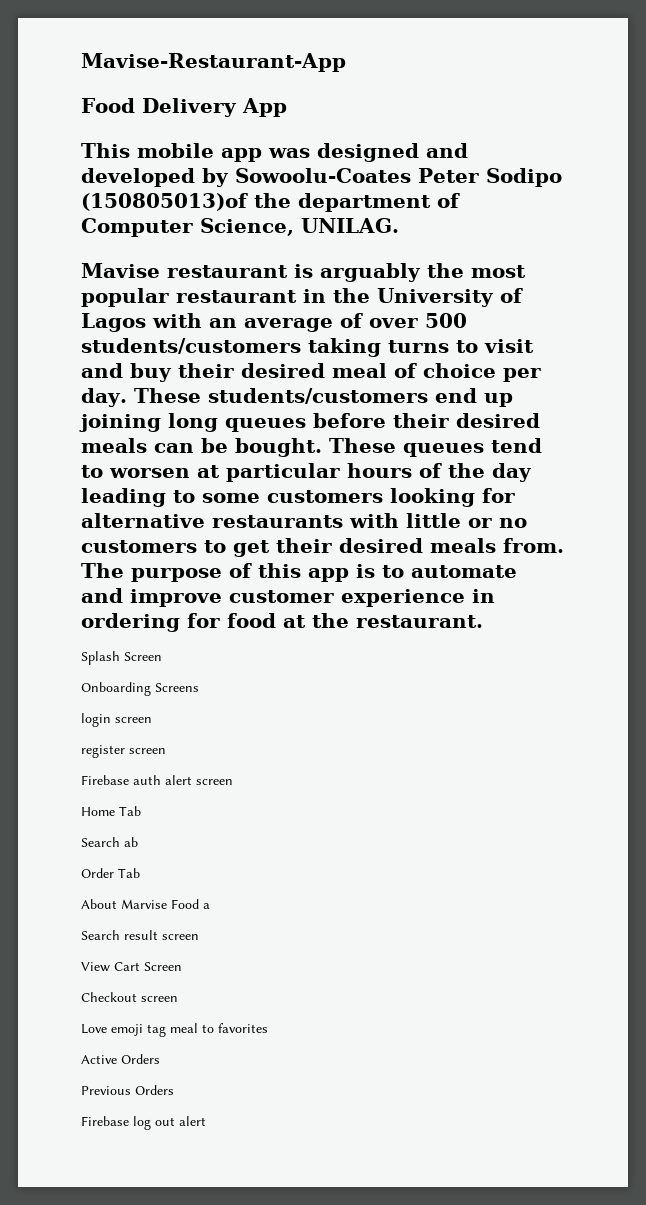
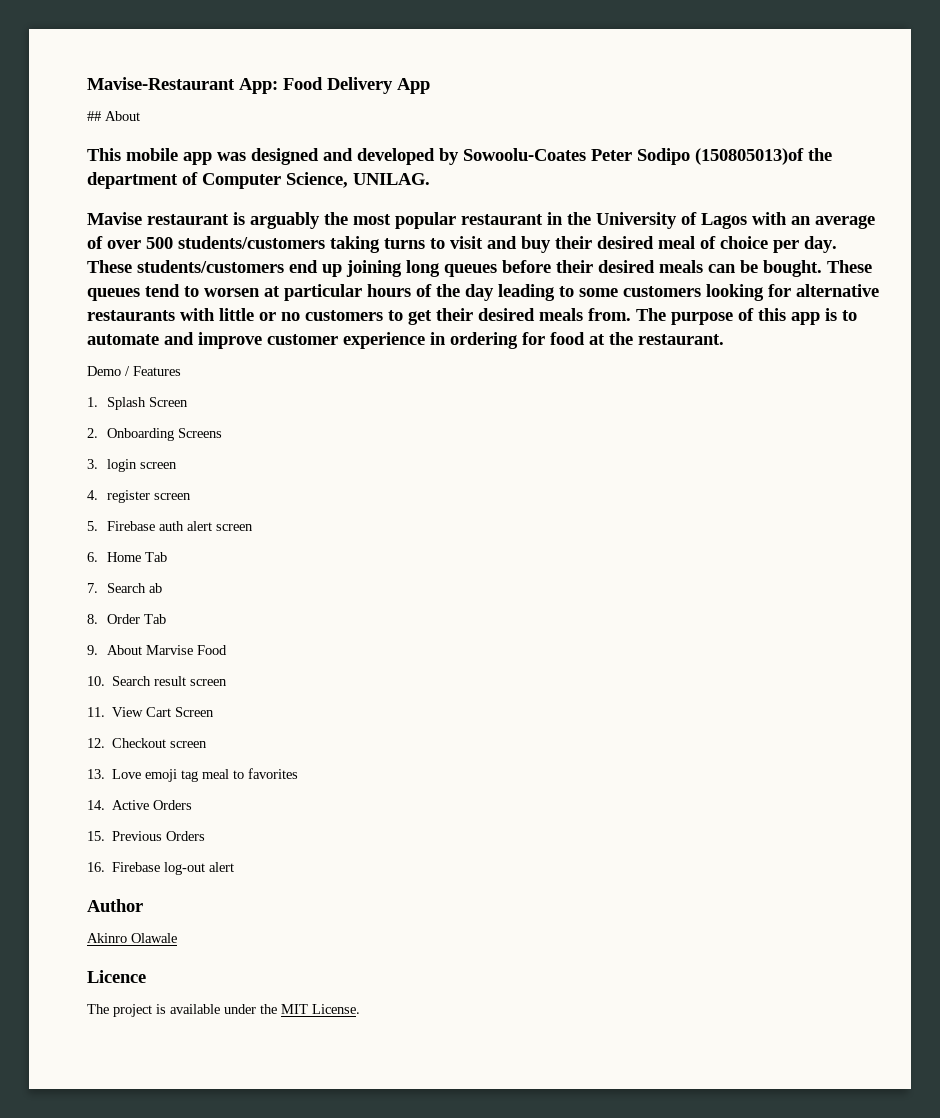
[81,53,346,72] Mavise-Restaurant-App // -> [87,77,278,94] Mavise-Restaurant App:
(287, 107) none -> [87,111,140,121] // ## About
(483, 621) none -> [87,366,181,376] [87,397,98,407] Demo / Features // 1.
(162, 656) none -> [87,428,98,438] 2.
(199, 687) none -> [87,459,98,469] 3.
(152, 720) none -> [87,490,98,500] 4.
(166, 751) none -> [87,521,98,531] 5.
(233, 782) none -> [87,552,98,562] 6.
(141, 811) none -> [87,583,98,593] 7.
(138, 842) none -> [87,614,98,624] 8.
(140, 873) none -> [87,645,98,655] 9.
[203,903,210,909] a // -> [87,676,105,686] // 10.
(199, 937) none -> [87,707,105,717] 11.
(182, 966) none -> [87,738,105,748] 12.
(178, 999) none -> [87,769,105,779] 13.
(268, 1028) none -> [87,800,105,810] 14.
(160, 1059) none -> [87,831,105,841] 15.
[81,1116,206,1130] Firebase log out alert -> [87,862,235,875] [87,899,143,912] [87,933,177,943] [87,970,146,983] [87,1004,360,1017] 16. Firebase log-out alert // Author // Akinro Olawale // Licence // The project is available under the MIT License.

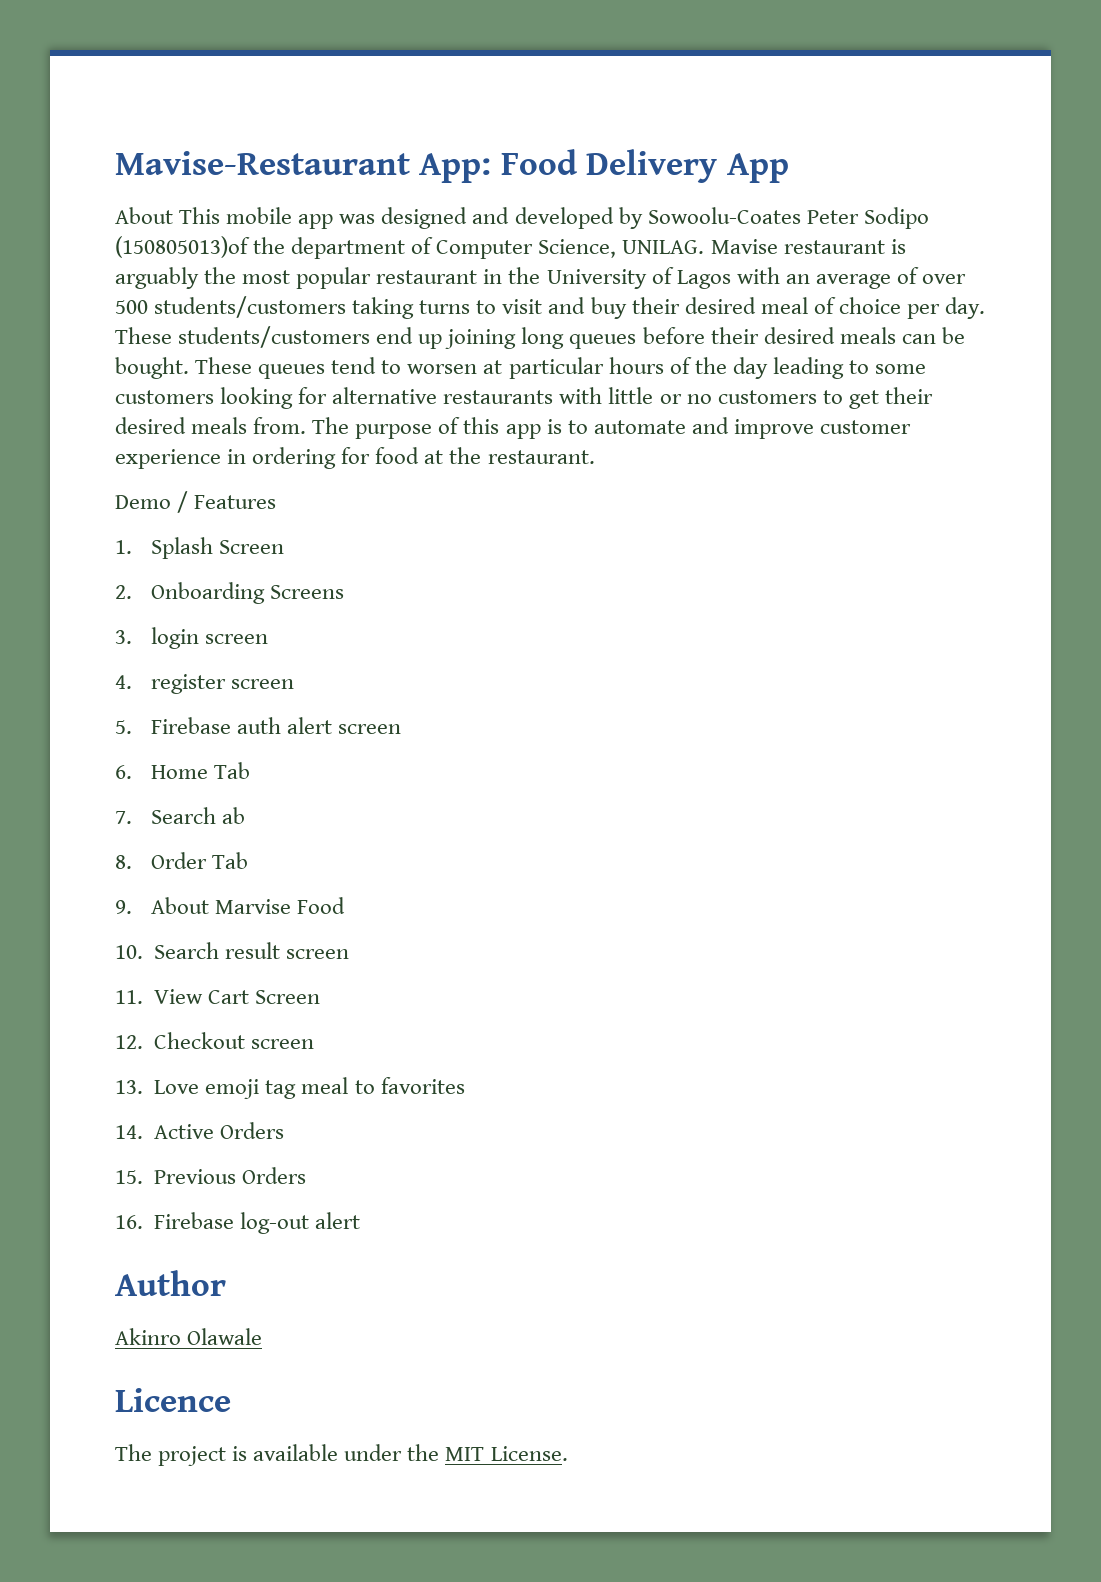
[87,111,140,121] ## About // -> [115,207,173,224] About
(430, 179) // -> (705, 247) none

